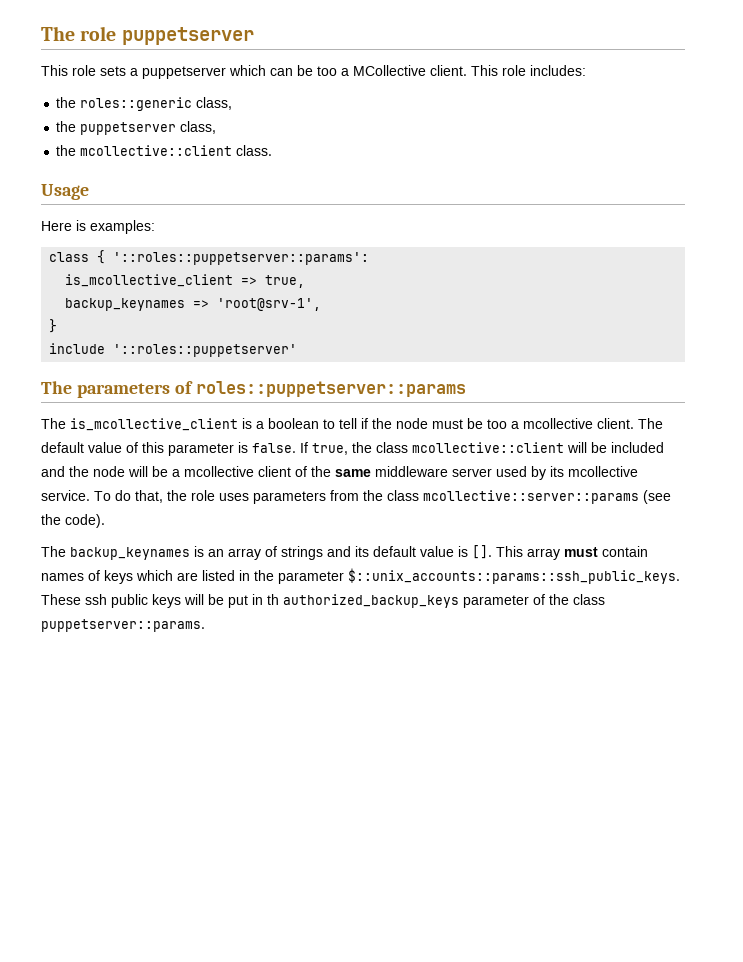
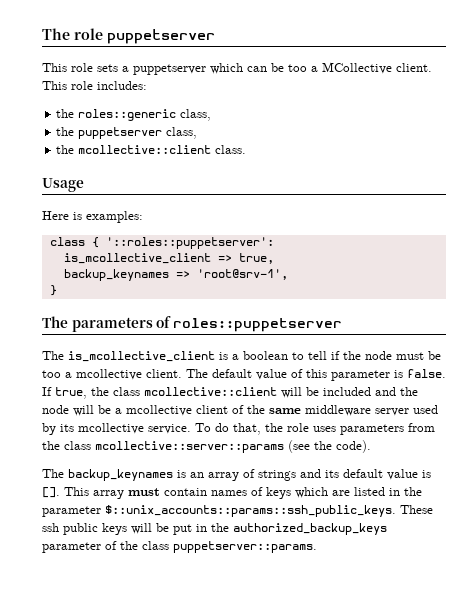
[113,252,370,265] '::roles::puppetserver::params': -> [105,237,274,249] '::roles::puppetserver':
[49,343,298,357] // include '::roles::puppetserver' -> (57, 290) none
[195,381,466,397] roles::puppetserver::params -> [172,318,342,332] roles::puppetserver
[267,594,279,605] th -> [211,523,229,532] the

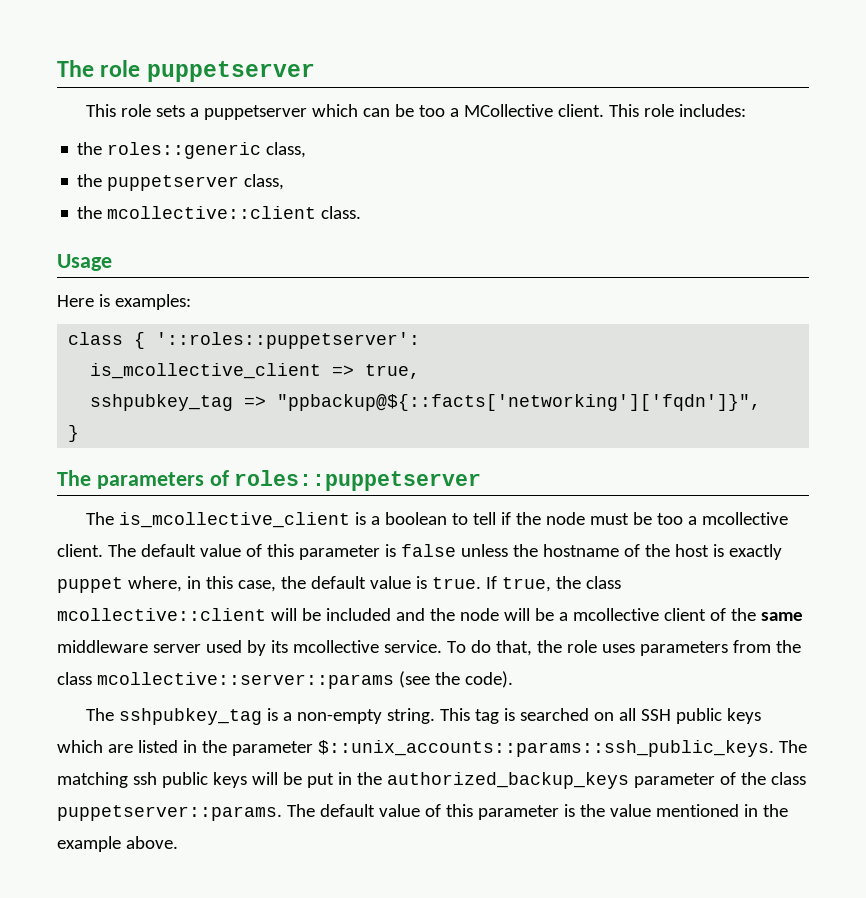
[63,269,288,281] backup_keynames => 'root@srv-1', -> [90,394,762,411] sshpubkey_tag => "ppbackup@${::facts['networking']['fqdn']}",
[407,369,446,378] false. -> [400,544,782,560] [57,576,481,593] false unless the hostname of the host is exactly puppet where, in this case, the default value is true.
[68,469,431,481] [42,487,263,499] backup_keynames is an array of strings and its default value is []. This array must contain names of -> [118,708,722,725] sshpubkey_tag is a non-empty string. This tag is searched on all SSH public
[400,505,433,514] These -> [778,740,807,753] [57,772,128,788] The matching
(317, 547) none -> [286,804,788,820] [57,836,178,852] The default value of this parameter is the value mentioned in the example above.

